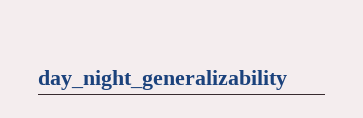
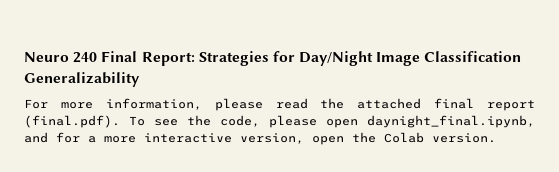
[38,70,287,90] day_night_generalizability -> [24,51,522,66] [24,72,140,87] [24,98,535,111] [24,115,535,128] [24,132,496,145] Neuro 240 Final Report: Strategies for Day/Night Image Classification Generalizability // For more information, please read the attached final report (final.pdf). To see the code, please open daynight_final.ipynb, and for a more interactive version, open the Colab version.

